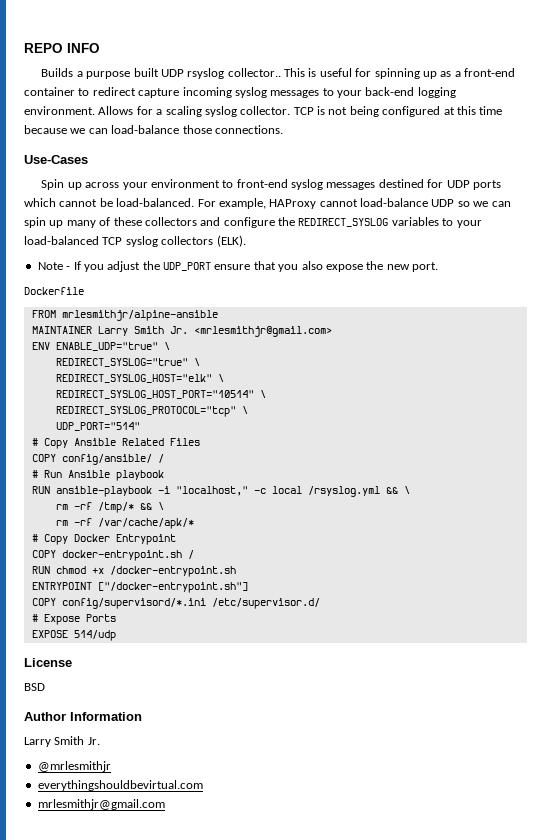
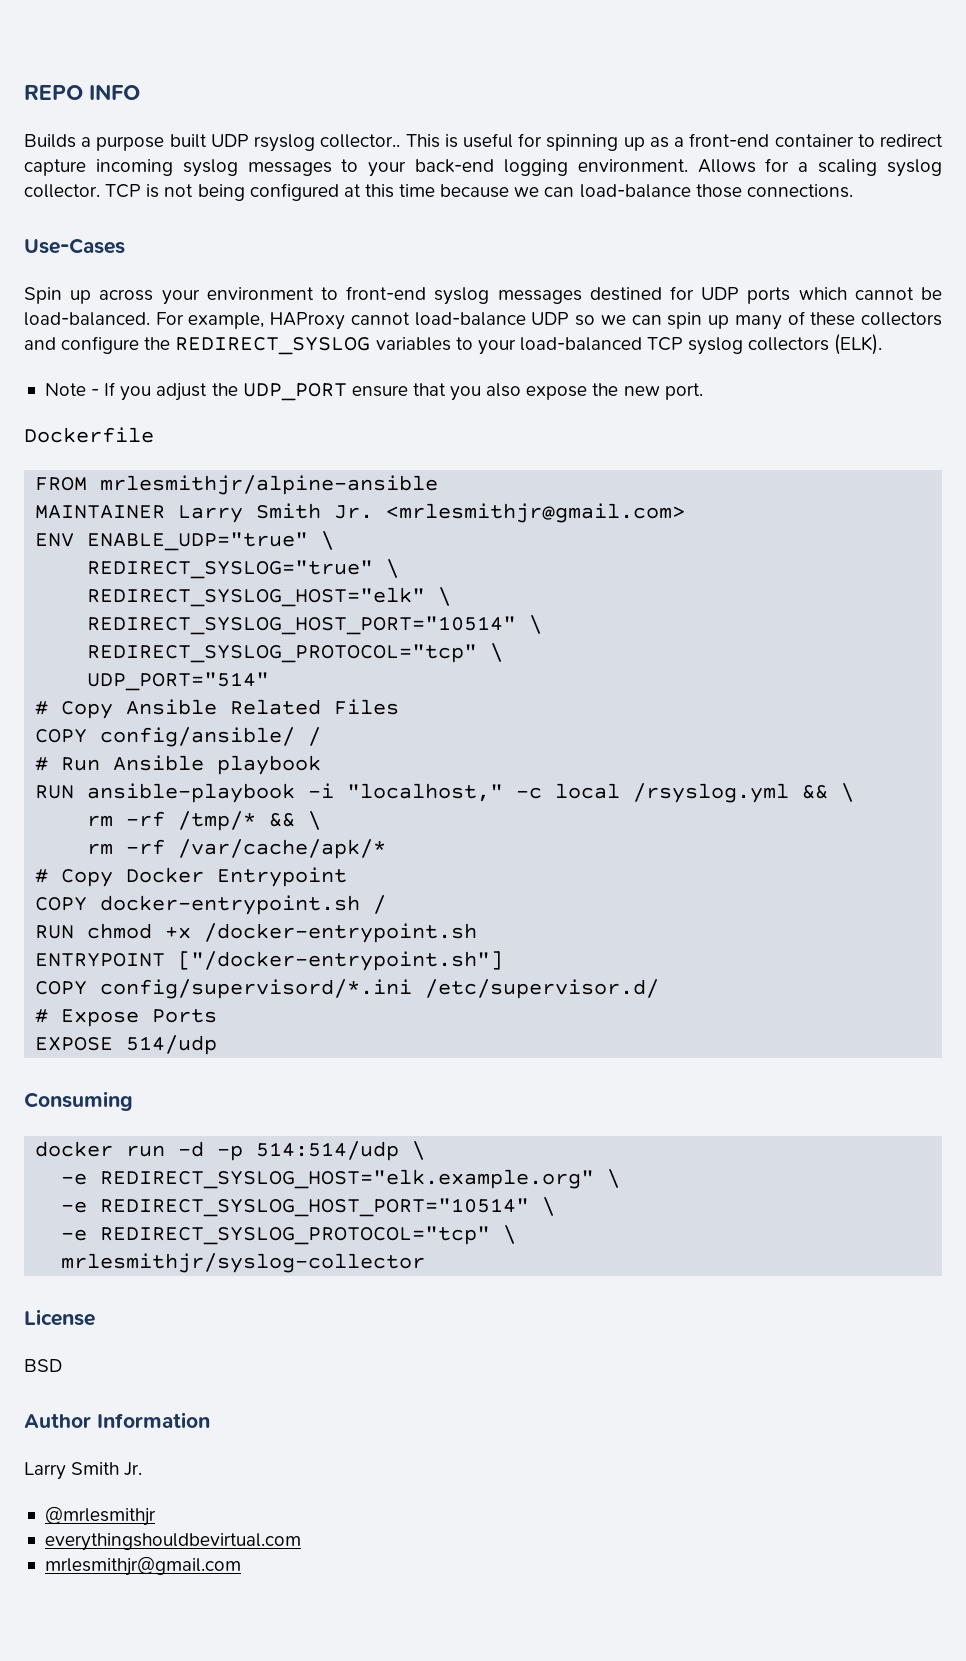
(116, 635) none -> [24,1091,133,1111] [35,1141,426,1161] [61,1169,621,1189] [61,1197,556,1217] [61,1225,517,1245] [61,1253,426,1273] // Consuming // docker run -d -p 514:514/udp \ // -e REDIRECT_SYSLOG_HOST="elk.example.org" \ // -e REDIRECT_SYSLOG_HOST_PORT="10514" \ // -e REDIRECT_SYSLOG_PROTOCOL="tcp" \ // mrlesmithjr/syslog-collector

